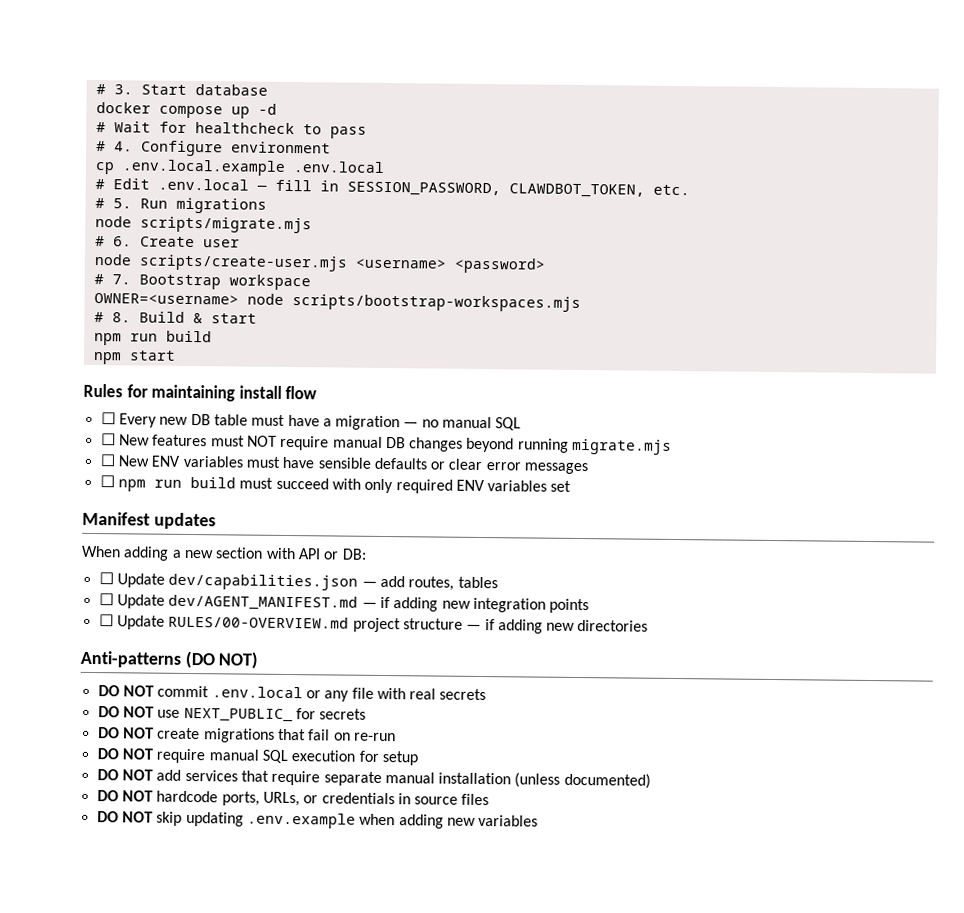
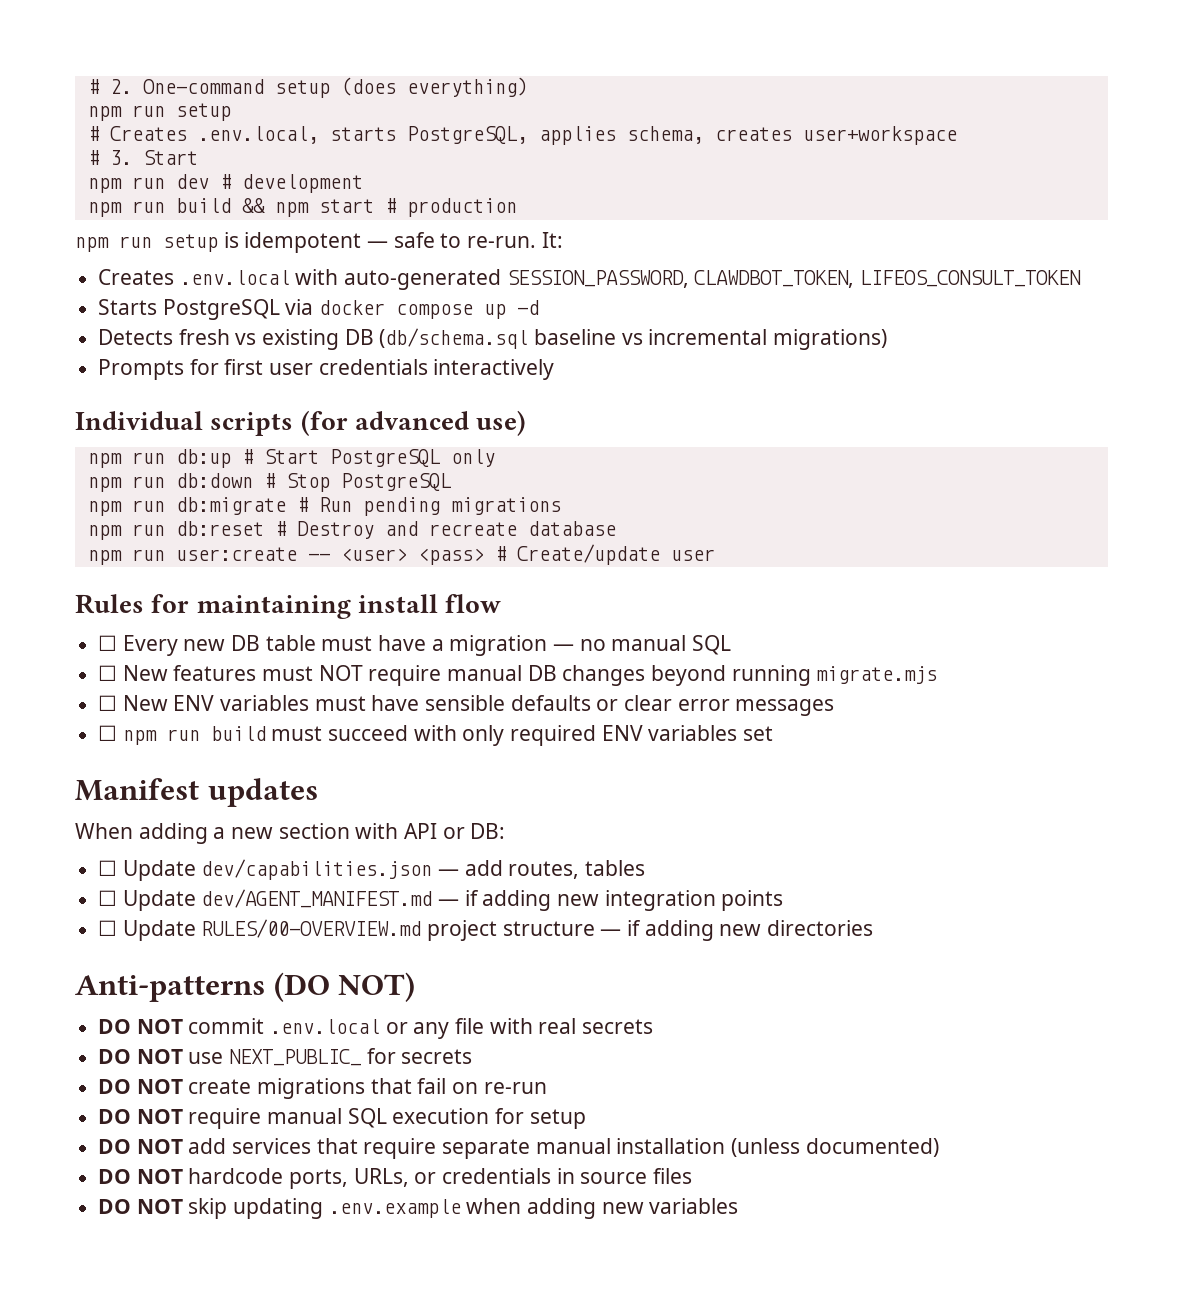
[95,84,268,96] [95,102,277,119] [95,121,367,139] [95,140,331,157] [94,159,385,176] [94,178,690,198] [94,197,267,214] [94,215,312,234] [94,235,240,248] [93,253,546,274] [93,273,311,291] [93,292,581,313] [93,311,257,324] [93,330,212,346] [92,350,176,365] # 3. Start database // docker compose up -d // # Wait for healthcheck to pass // # 4. Configure environment // cp .env.local.example .env.local // # Edit .env.local — fill in SESSION_PASSWORD, CLAWDBOT_TOKEN, etc. // # 5. Run migrations // node scripts/migrate.mjs // # 6. Create user // node scripts/create-user.mjs <username> <password> // # 7. Bootstrap workspace // OWNER=<username> node scripts/bootstrap-workspaces.mjs // # 8. Build & start // npm run build // npm start -> [87,77,528,98] [87,103,231,121] [87,126,957,145] [87,150,198,165] [87,174,363,193] [87,198,517,217] [75,232,563,253] [98,269,1082,290] [98,299,540,320] [98,328,888,350] [98,359,555,380] [75,410,527,436] [87,449,495,468] [87,473,451,492] [87,497,561,516] [87,521,616,540] [87,544,715,565] # 2. One-command setup (does everything) // npm run setup // # Creates .env.local, starts PostgreSQL, applies schema, creates user+workspace // # 3. Start // npm run dev # development // npm run build && npm start # production // npm run setup is idempotent — safe to re-run. It: // Creates .env.local with auto-generated SESSION_PASSWORD, CLAWDBOT_TOKEN, LIFEOS_CONSULT_TOKEN // Starts PostgreSQL via docker compose up -d // Detects fresh vs existing DB (db/schema.sql baseline vs incremental migrations) // Prompts for first user credentials interactively // Individual scripts (for advanced use) // npm run db:up # Start PostgreSQL only // npm run db:down # Stop PostgreSQL // npm run db:migrate # Run pending migrations // npm run db:reset # Destroy and recreate database // npm run user:create -- <user> <pass> # Create/update user

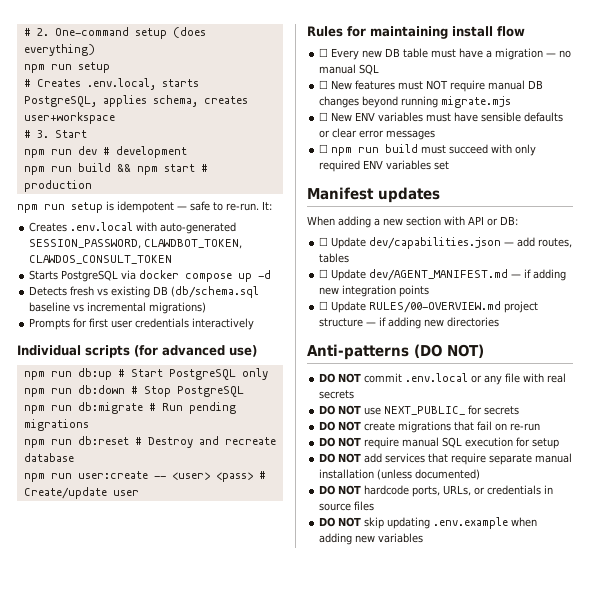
[860,270,1082,287] LIFEOS_CONSULT_TOKEN -> [29,255,173,264] CLAWDOS_CONSULT_TOKEN

